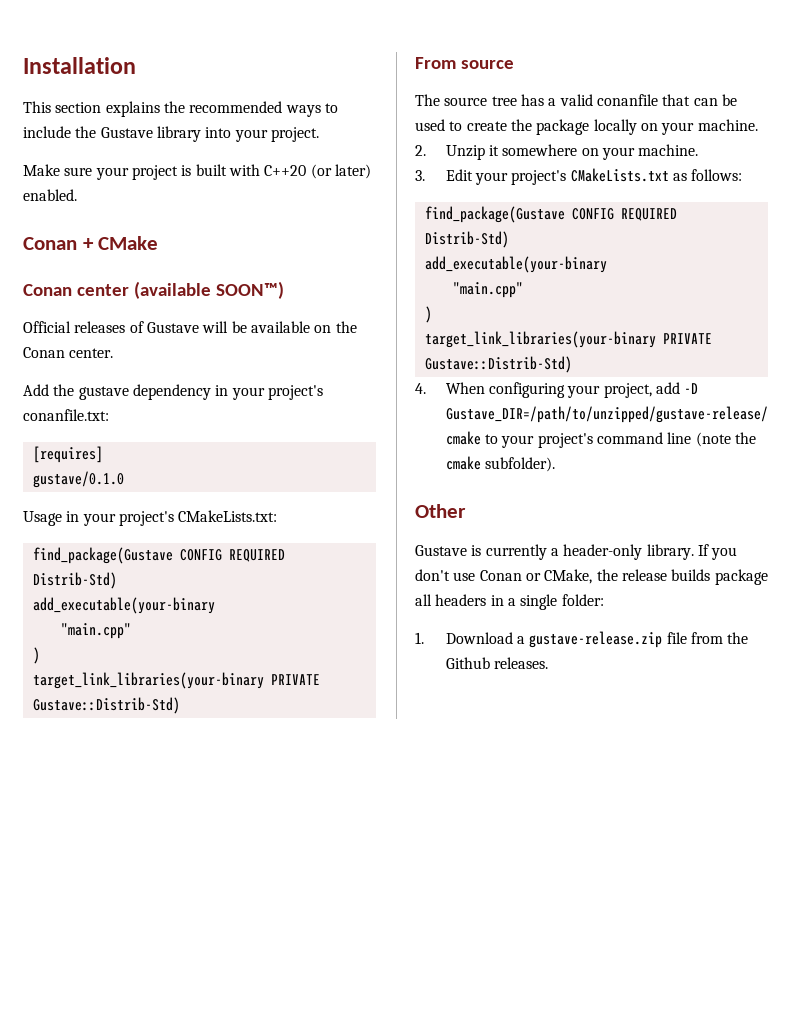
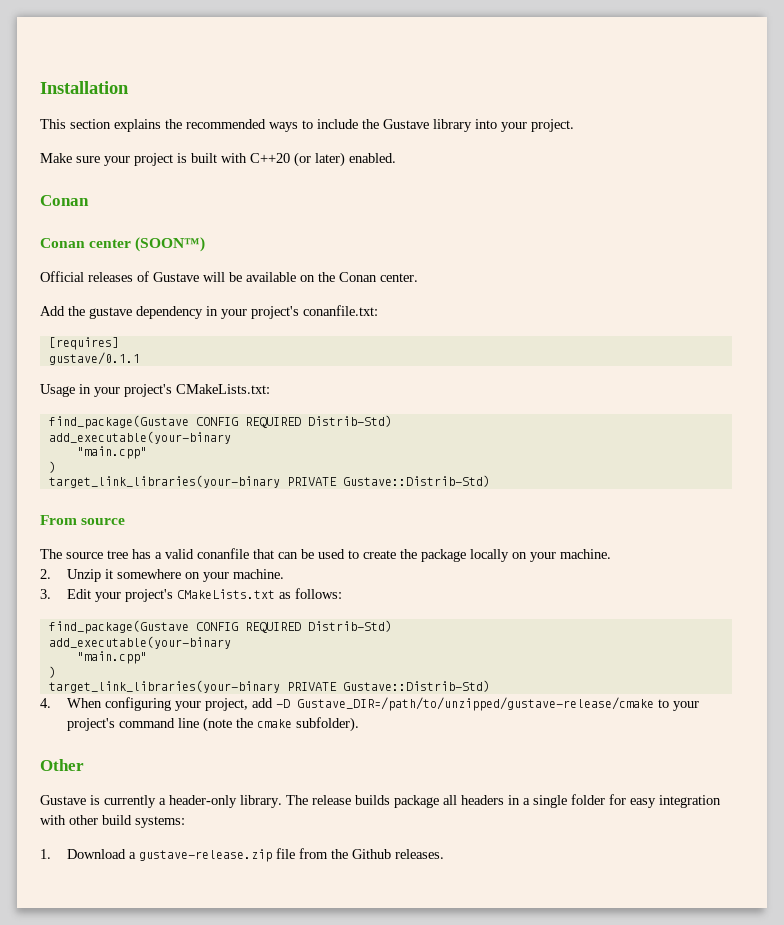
[82,236,159,250] + CMake -> (89, 200) none
[133,281,284,299] (available SOON™) -> [135,237,206,252] (SOON™)
[32,471,124,488] gustave/0.1.0 -> [48,352,140,365] gustave/0.1.1
[697,544,738,560] [415,569,618,584] If you don't use Conan or CMake, the -> [286,795,308,805] The
[561,594,604,606] folder: -> [571,794,721,808] [40,815,185,828] folder for easy integration with other build systems:

